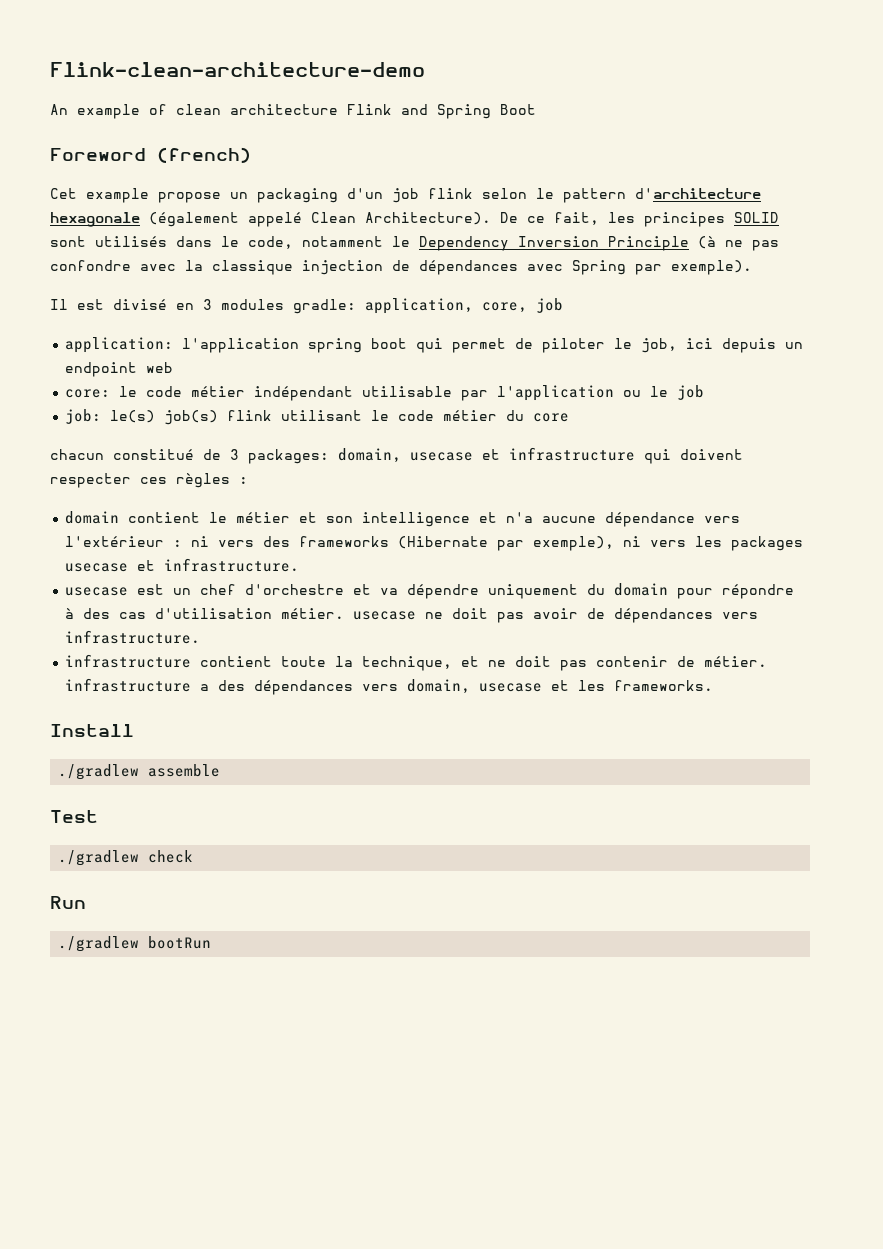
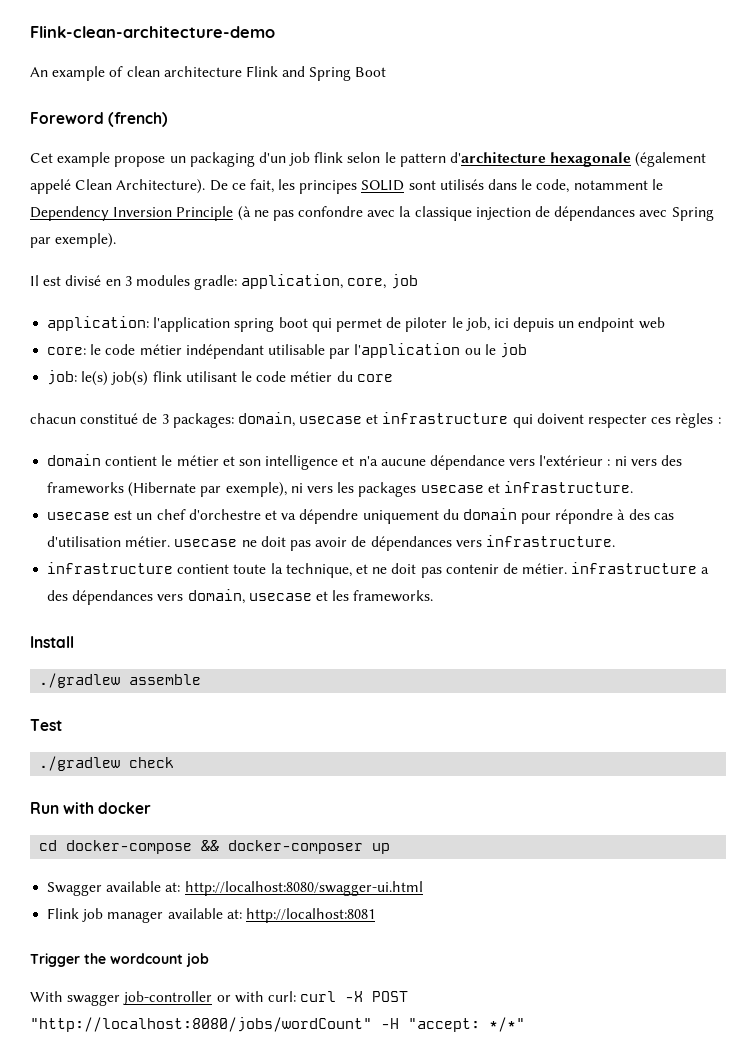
[58,936,212,952] // ./gradlew bootRun -> [63,802,152,814] [39,840,391,854] [47,881,423,896] [47,908,375,923] [30,953,209,967] [30,991,409,1006] [30,1017,525,1032] with docker // cd docker-compose && docker-composer up // Swagger available at: http://localhost:8080/swagger-ui.html // Flink job manager available at: http://localhost:8081 // Trigger the wordcount job // With swagger job-controller or with curl: curl -X POST "http://localhost:8080/jobs/wordCount" -H "accept: */*"

